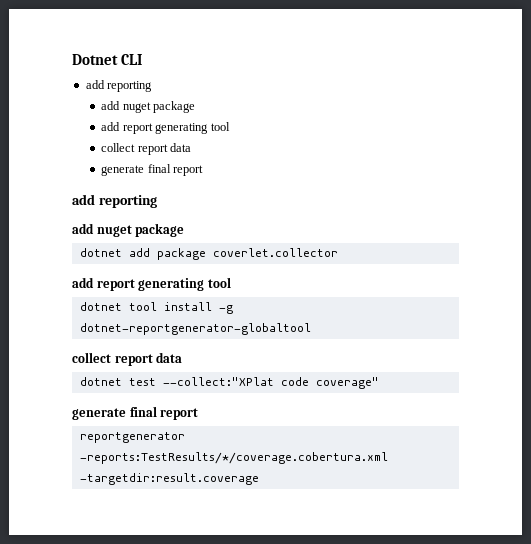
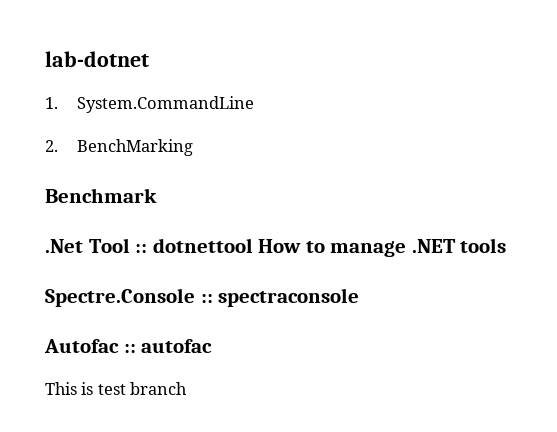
[72,54,143,65] [85,80,153,92] [101,101,196,113] [101,122,230,134] [101,143,192,155] [101,164,204,176] [72,194,157,208] [72,223,185,237] [79,248,338,260] [72,277,231,291] [79,302,233,314] [79,323,311,335] [72,352,183,366] [79,377,379,389] [72,406,199,420] [79,432,185,443] [79,452,388,464] [79,473,259,485] Dotnet CLI // add reporting // add nuget package // add report generating tool // collect report data // generate final report // add reporting // add nuget package // dotnet add package coverlet.collector // add report generating tool // dotnet tool install -g dotnet-reportgenerator-globaltool // collect report data // dotnet test --collect:"XPlat code coverage" // generate final report // reportgenerator -reports:TestResults/*/coverage.cobertura.xml -targetdir:result.coverage -> [45,51,149,67] [45,96,254,113] [45,139,193,156] [45,188,157,203] [45,238,507,257] [45,288,360,307] [44,339,213,353] [45,382,188,395] lab-dotnet // 1. System.CommandLine // 2. BenchMarking // Benchmark // .Net Tool :: dotnettool How to manage .NET tools // Spectre.Console :: spectraconsole // Autofac :: autofac // This is test branch

